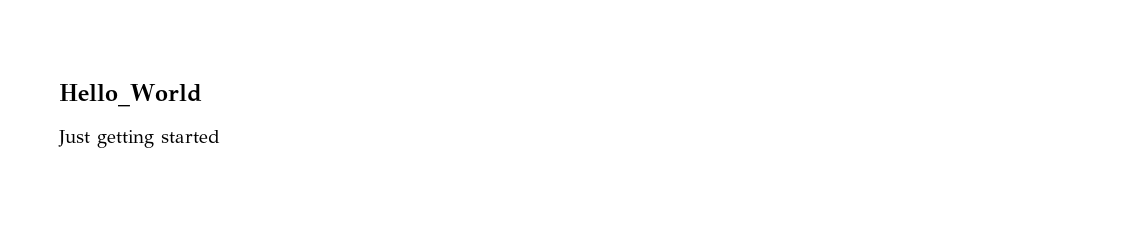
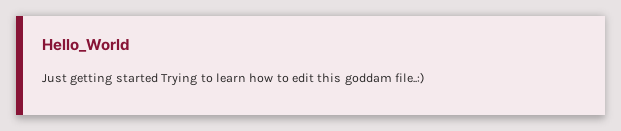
(220, 136) none -> [161,72,425,86] Trying to learn how to edit this goddam file..:)

